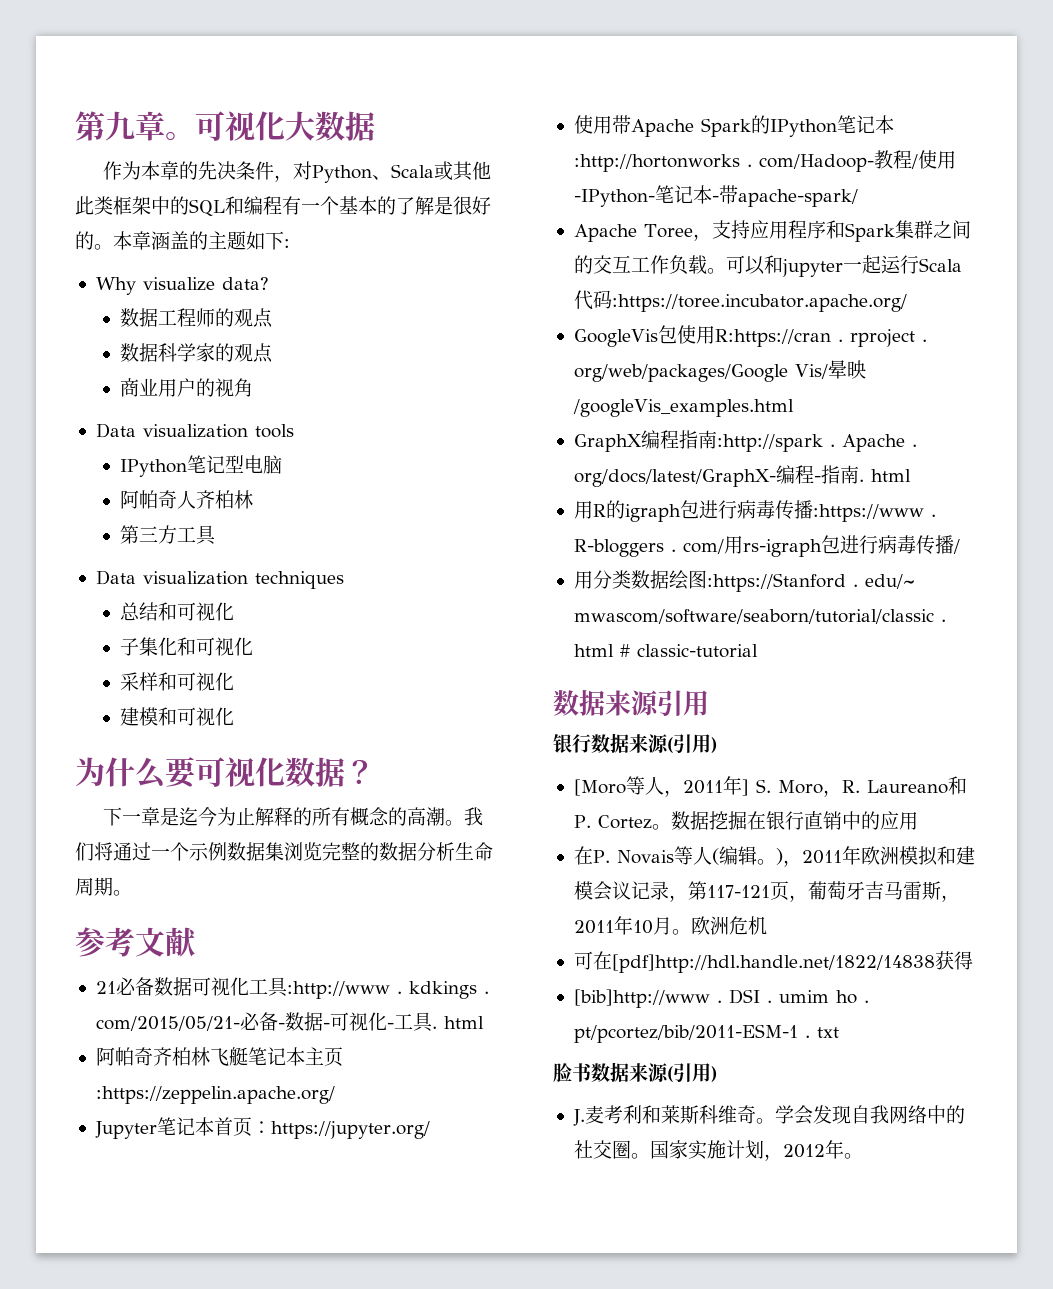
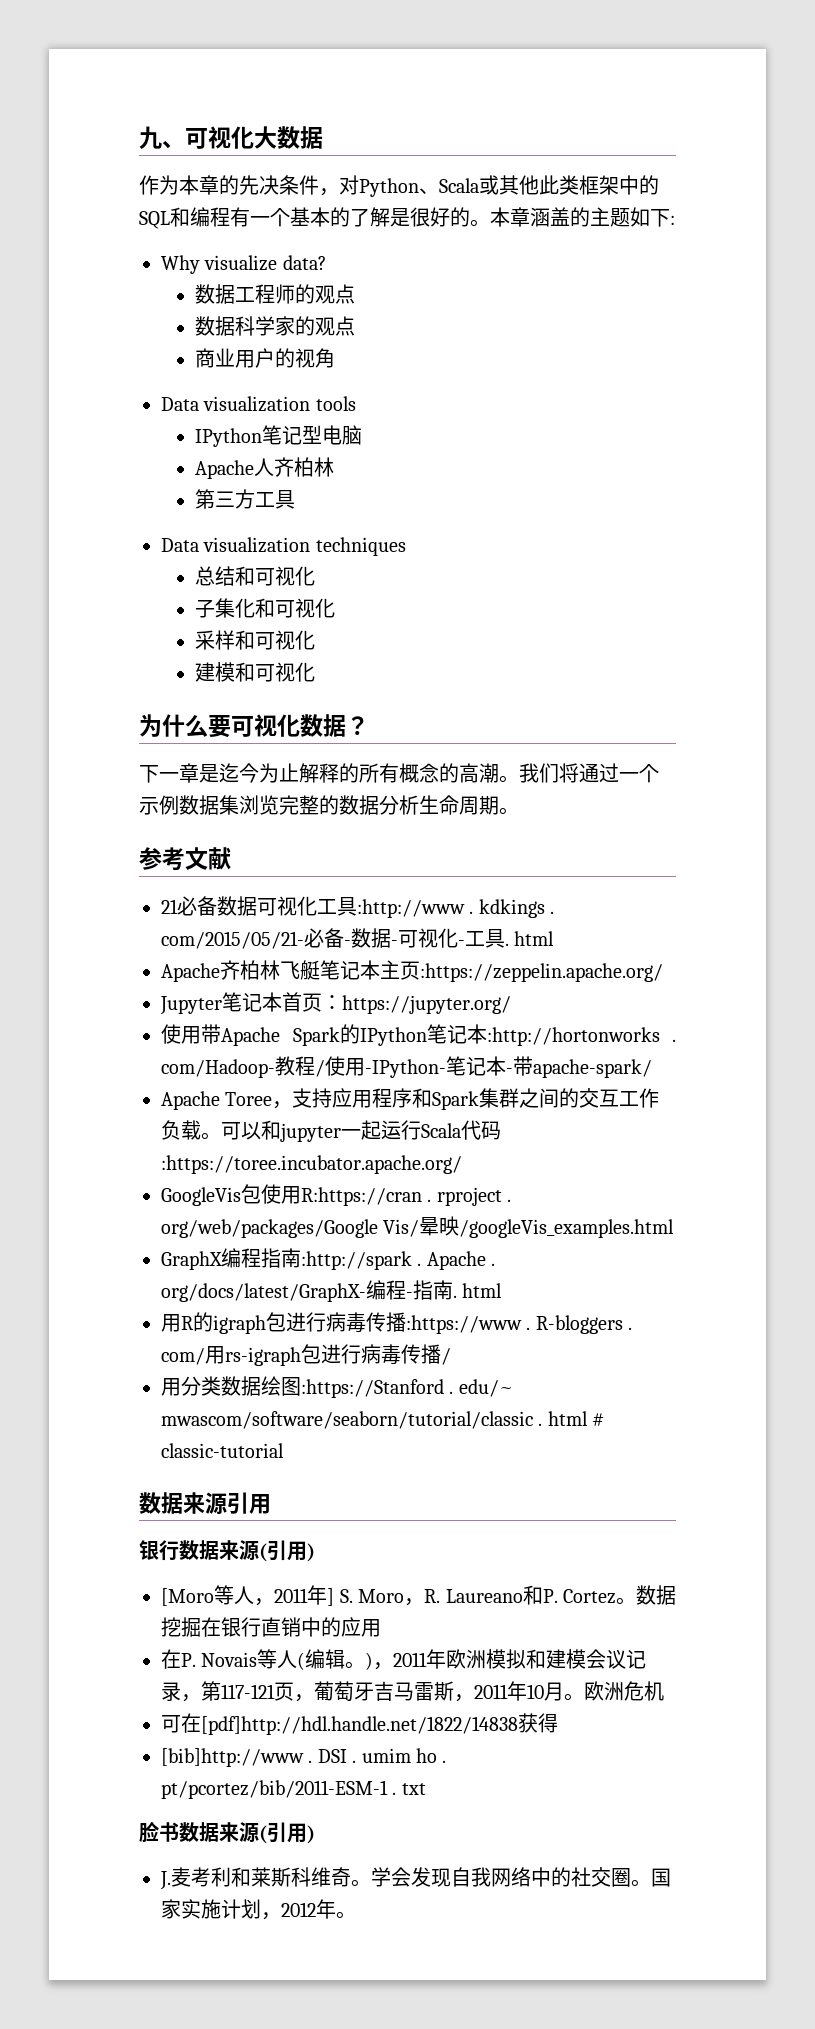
[75,111,195,141] 第九章。 -> [139,126,185,149] 九、
[120,490,178,509] 阿帕奇 -> [195,460,255,479] Apache
[95,1047,153,1066] 阿帕奇 -> [161,963,220,982] Apache

